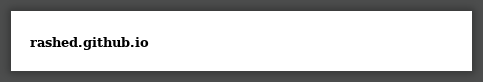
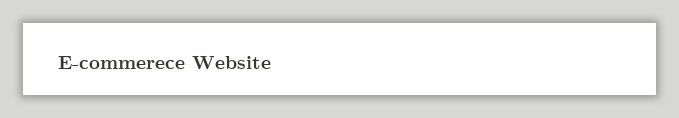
[30,37,149,50] rashed.github.io -> [58,56,271,69] E-commerece Website

